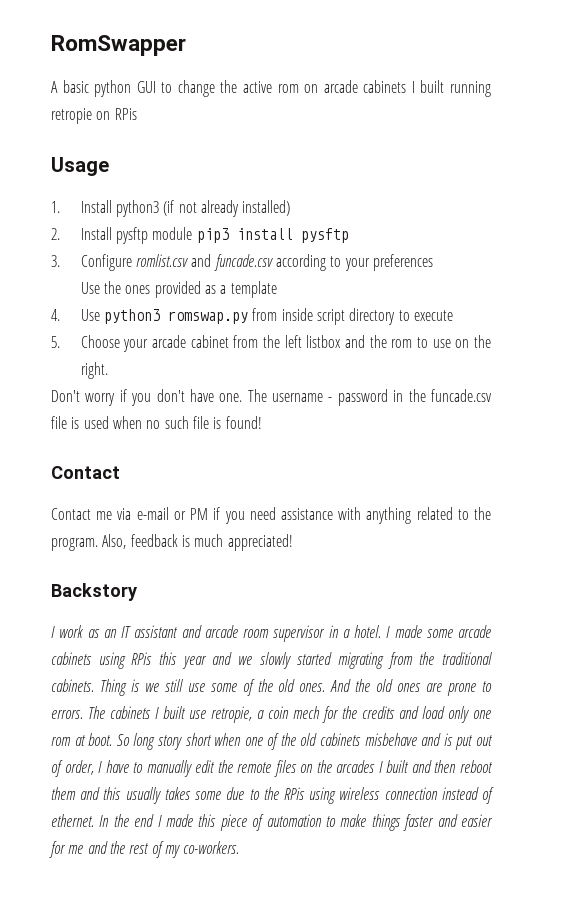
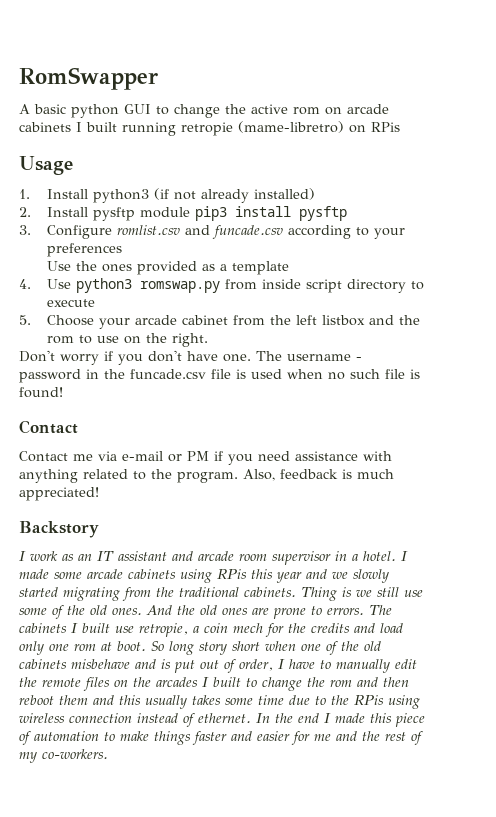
(92, 116) none -> [238,121,344,133] (mame-libretro)
(410, 766) none -> [246,677,352,691] to change the rom
(222, 795) none -> [258,695,284,705] time

